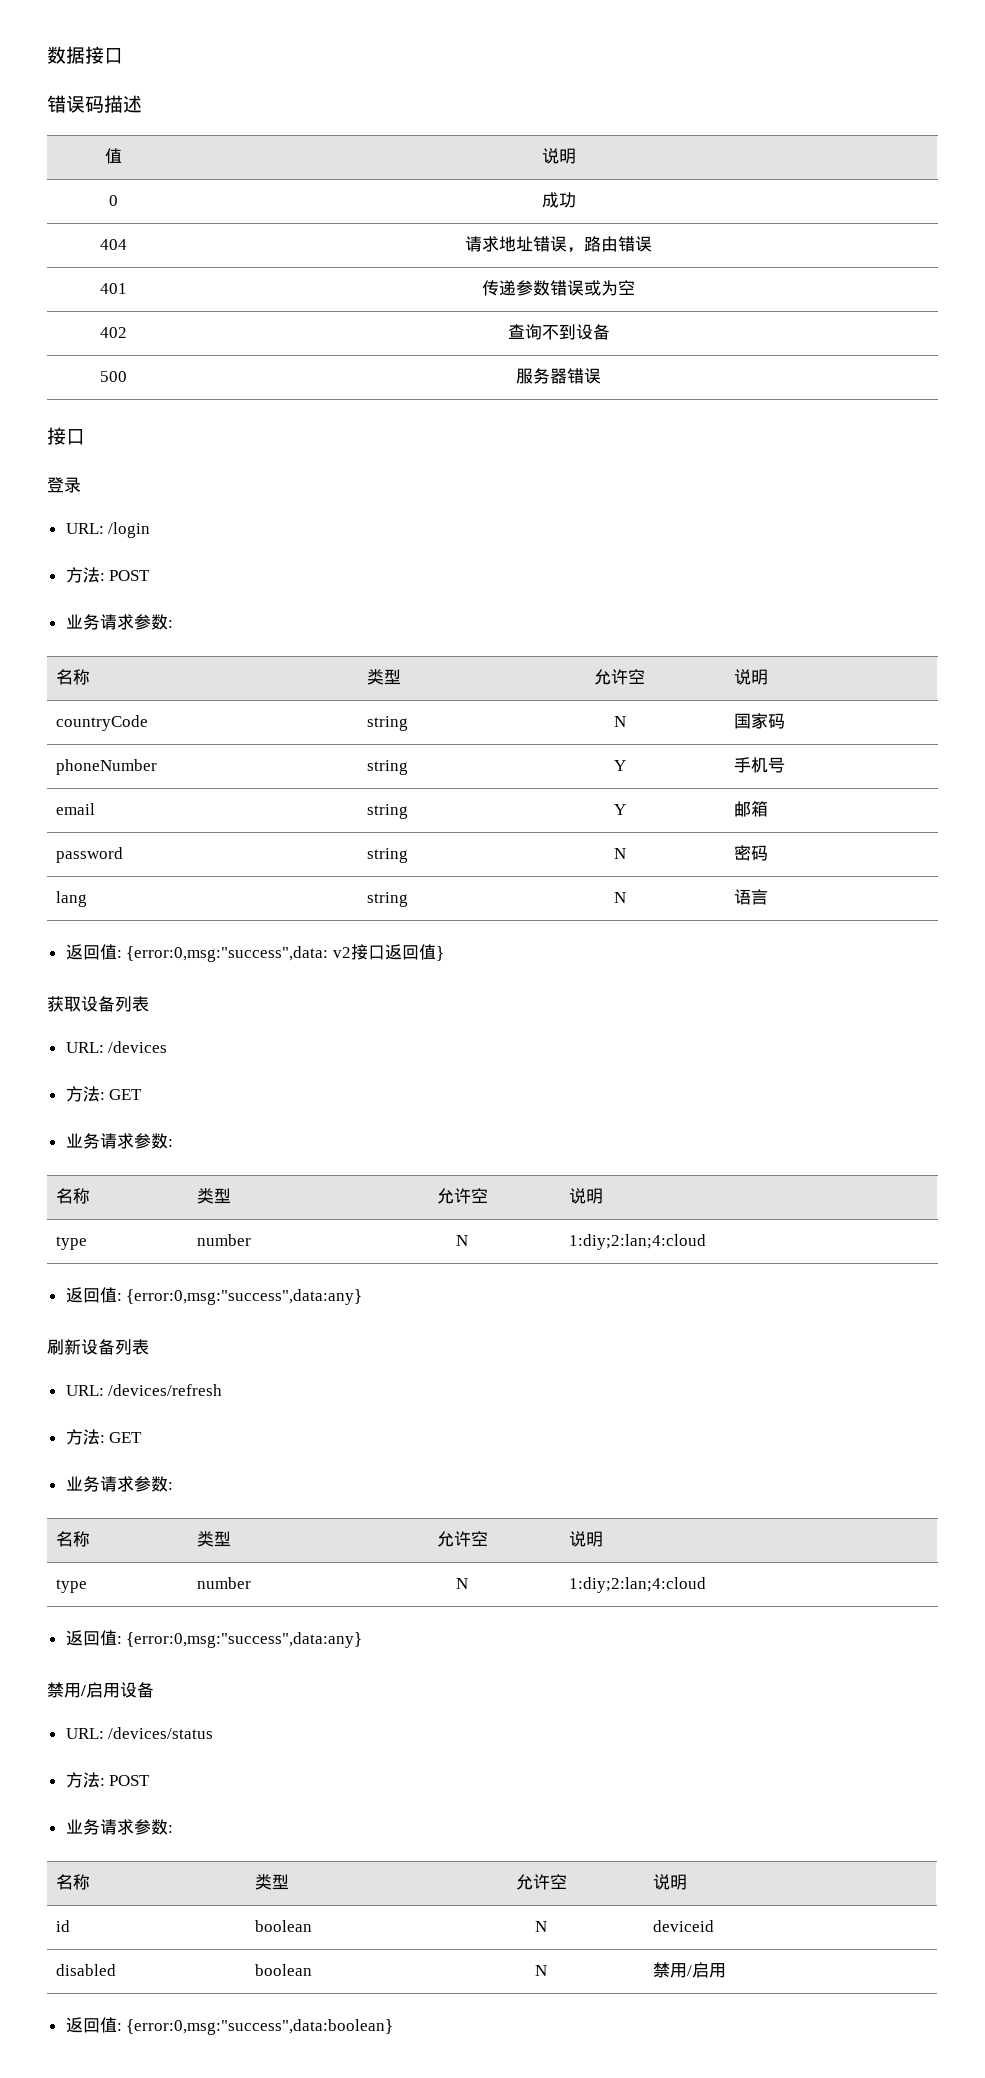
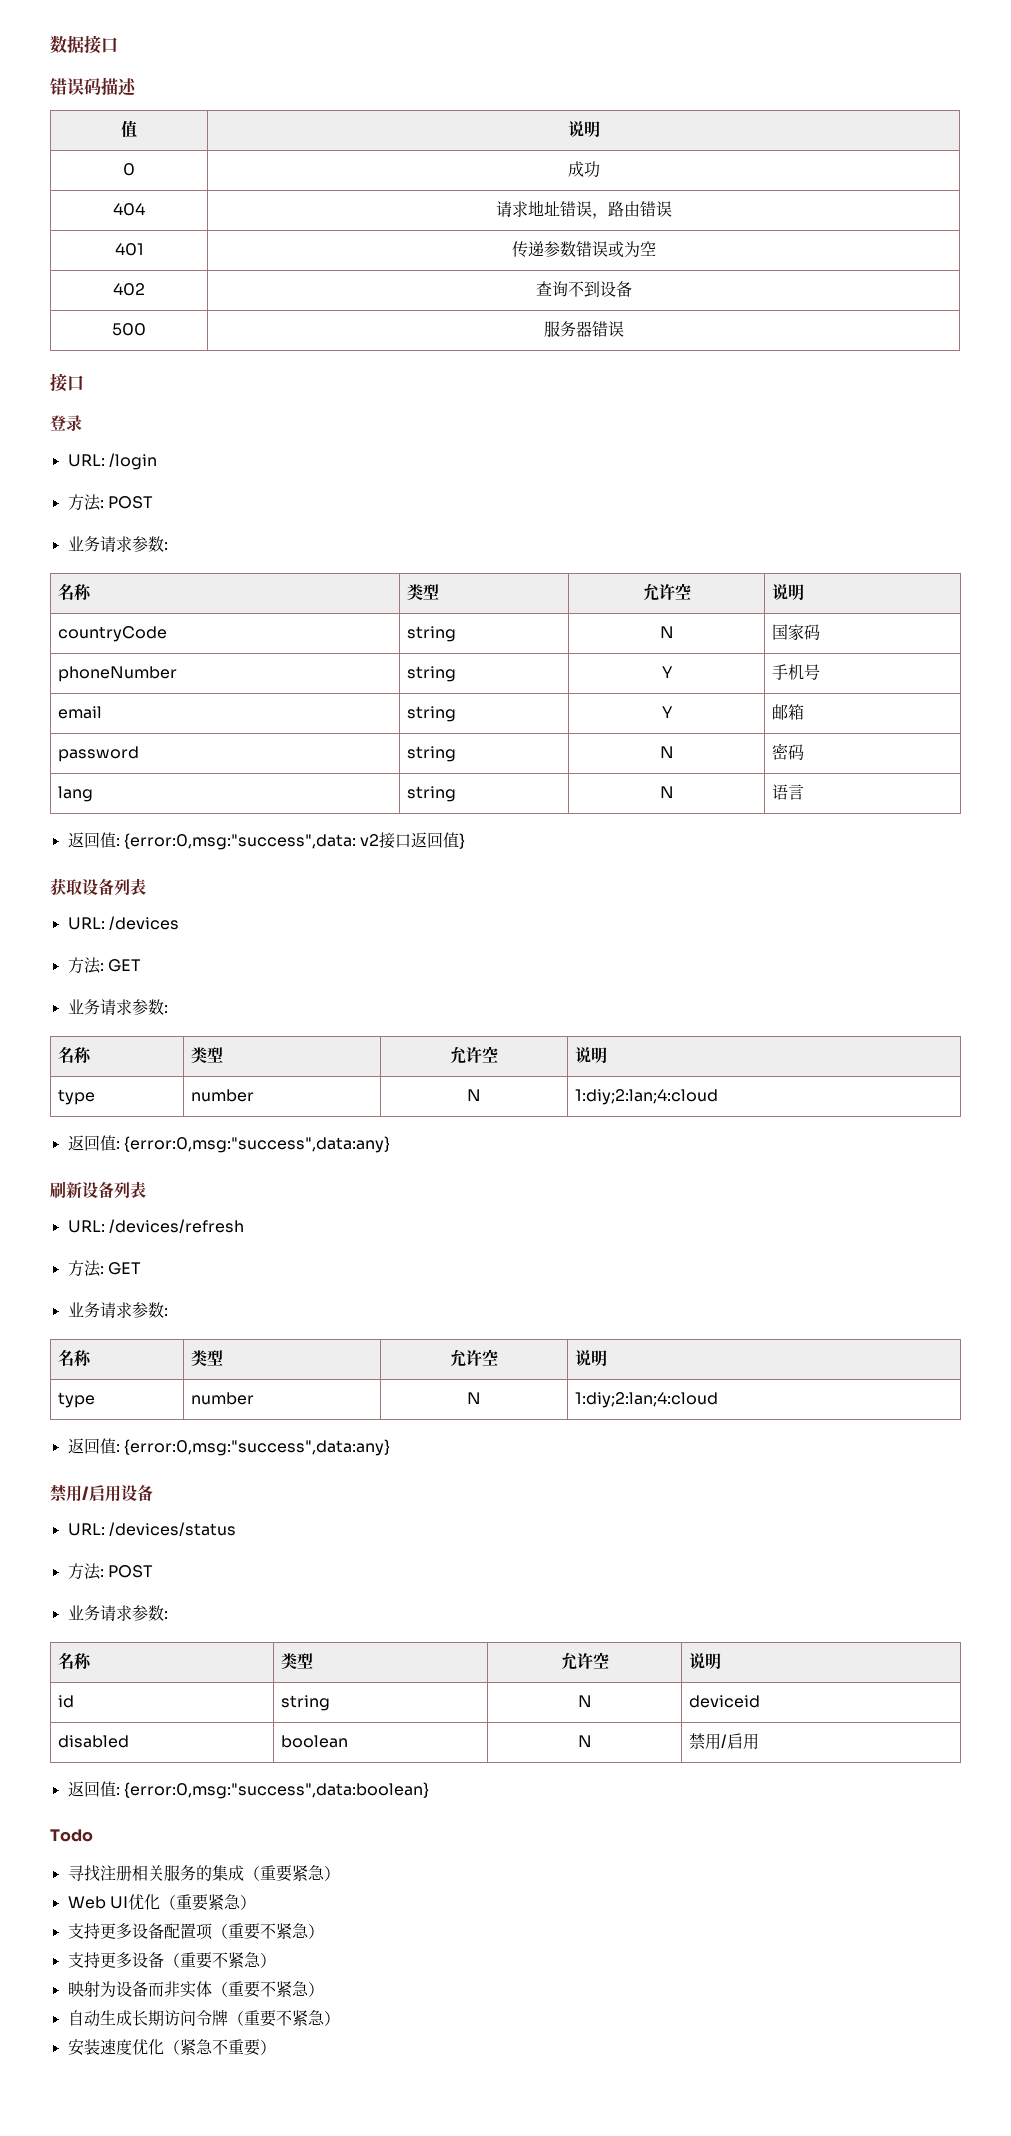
[254,1920,312,1932] boolean -> [280,1695,330,1711] string
(394, 2027) none -> [50,1829,93,1842] [67,1865,340,1882] [67,1894,256,1911] [67,1923,324,1940] [67,1952,276,1969] [67,1981,324,1998] [67,2010,340,2027] [67,2039,276,2056] // Todo // 寻找注册相关服务的集成（重要紧急） // Web UI优化（重要紧急） // 支持更多设备配置项（重要不紧急） // 支持更多设备（重要不紧急） // 映射为设备而非实体（重要不紧急） // 自动生成长期访问令牌（重要不紧急） // 安装速度优化（紧急不重要）

